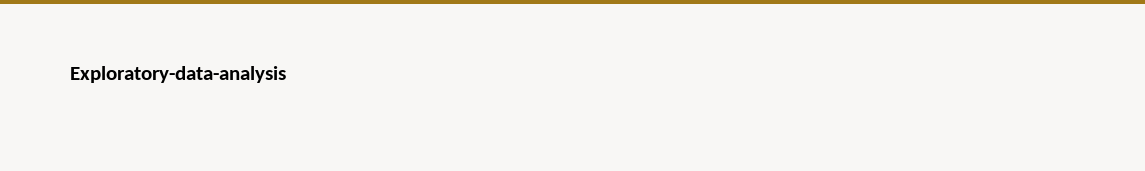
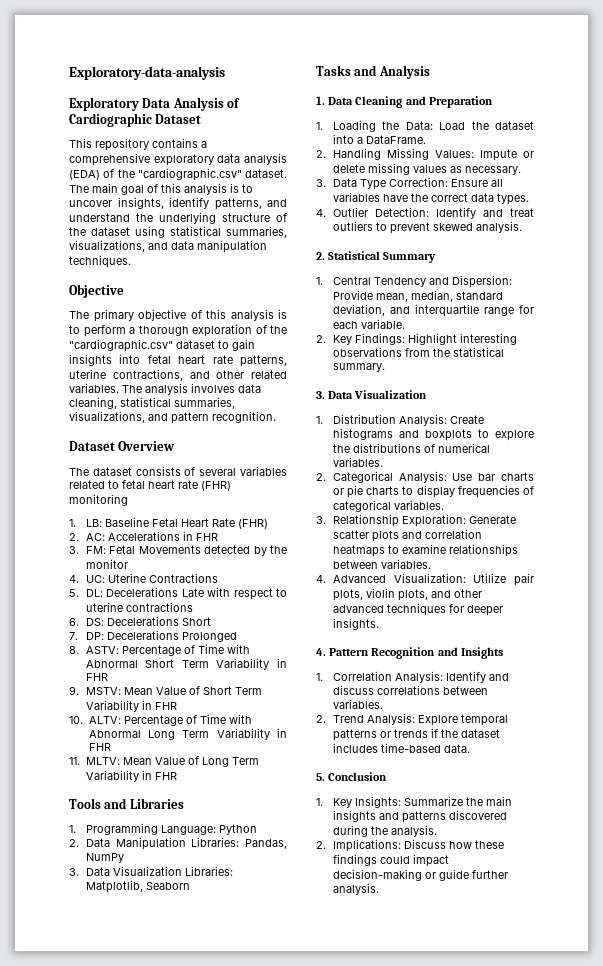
(286, 74) none -> [69,97,241,111] [69,113,202,127] [69,138,207,151] [69,153,287,166] [69,168,287,181] [69,183,253,195] [69,197,287,210] [69,212,287,224] [69,226,287,238] [69,240,267,253] [69,255,131,268] [69,284,124,298] [69,309,287,322] [69,324,287,337] [69,339,255,352] [69,354,287,367] [69,369,287,381] [69,383,261,395] [69,397,235,409] [69,411,276,424] [69,441,176,451] [69,466,287,476] [69,480,231,491] [69,494,128,506] [69,517,268,529] [69,531,218,541] [69,545,287,556] [85,559,128,569] [69,573,218,583] [69,587,287,600] [85,602,193,612] [69,616,211,626] [69,630,237,642] [69,644,250,656] [85,658,287,670] [85,673,108,681] [69,686,262,695] [85,700,177,712] [69,714,252,726] [88,728,287,740] [88,743,111,751] [69,756,259,767] [85,770,177,782] [69,798,184,809] [69,823,257,835] [69,837,287,850] [85,853,124,863] [69,866,233,876] [85,880,190,893] [316,65,430,79] [316,96,493,108] [316,120,534,132] [332,134,426,144] [316,148,534,161] [332,163,521,175] [316,177,503,190] [332,192,529,205] [316,207,534,219] [332,221,522,234] [316,251,437,263] [316,275,512,288] [332,290,503,302] [332,304,534,317] [332,319,405,329] [316,333,517,345] [332,347,504,357] [332,363,385,372] [316,390,428,399] [316,414,484,426] [332,428,534,441] [332,443,490,453] [332,457,383,467] [316,471,534,483] [332,485,534,498] [332,500,444,512] [316,514,516,527] [332,529,482,542] [332,544,518,557] [332,559,431,569] [316,573,534,586] [332,588,482,601] [332,603,503,616] [332,618,379,630] [316,647,503,659] [316,671,509,683] [332,685,488,695] [332,699,383,709] [316,713,508,726] [332,728,500,741] [332,743,470,753] [316,772,388,781] [316,796,512,808] [332,810,507,823] [332,825,437,837] [316,839,504,852] [332,854,449,867] [332,869,508,881] [332,883,379,895] // Exploratory Data Analysis of Cardiographic Dataset // This repository contains a comprehensive exploratory data analysis (EDA) of the "cardiographic.csv" dataset. The main goal of this analysis is to uncover insights, identify patterns, and understand the underlying structure of the dataset using statistical summaries, visualizations, and data manipulation techniques. // Objective // The primary objective of this analysis is to perform a thorough exploration of the "cardiographic.csv" dataset to gain insights into fetal heart rate patterns, uterine contractions, and other related variables. The analysis involves data cleaning, statistical summaries, visualizations, and pattern recognition. // Dataset Overview // The dataset consists of several variables related to fetal heart rate (FHR) monitoring // 1. LB: Baseline Fetal Heart Rate (FHR) // 2. AC: Accelerations in FHR // 3. FM: Fetal Movements detected by the monitor // 4. UC: Uterine Contractions // 5. DL: Decelerations Late with respect to uterine contractions // 6. DS: Decelerations Short // 7. DP: Decelerations Prolonged // 8. ASTV: Percentage of Time with Abnormal Short Term Variability in FHR // 9. MSTV: Mean Value of Short Term Variability in FHR // 10. ALTV: Percentage of Time with Abnormal Long Term Variability in FHR // 11. MLTV: Mean Value of Long Term Variability in FHR // Tools and Libraries // 1. Programming Language: Python // 2. Data Manipulation Libraries: Pandas, NumPy // 3. Data Visualization Libraries: Matplotlib, Seaborn // Tasks and Analysis // 1. Data Cleaning and Preparation // 1. Loading the Data: Load the dataset into a DataFrame. // 2. Handling Missing Values: Impute or delete missing values as necessary. // 3. Data Type Correction: Ensure all variables have the correct data types. // 4. Outlier Detection: Identify and treat outliers to prevent skewed analysis. // 2. Statistical Summary // 1. Central Tendency and Dispersion: Provide mean, median, standard deviation, and interquartile range for each variable. // 2. Key Findings: Highlight interesting observations from the statistical summary. // 3. Data Visualization // 1. Distribution Analysis: Create histograms and boxplots to explore the distributions of numerical variables. // 2. Categorical Analysis: Use bar charts or pie charts to display frequencies of categorical variables. // 3. Relationship Exploration: Generate scatter plots and correlation heatmaps to examine relationships between variables. // 4. Advanced Visualization: Utilize pair plots, violin plots, and other advanced techniques for deeper insights. // 4. Pattern Recognition and Insights // 1. Correlation Analysis: Identify and discuss correlations between variables. // 2. Trend Analysis: Explore temporal patterns or trends if the dataset includes time-based data. // 5. Conclusion // 1. Key Insights: Summarize the main insights and patterns discovered during the analysis. // 2. Implications: Discuss how these findings could impact decision-making or guide further analysis.

